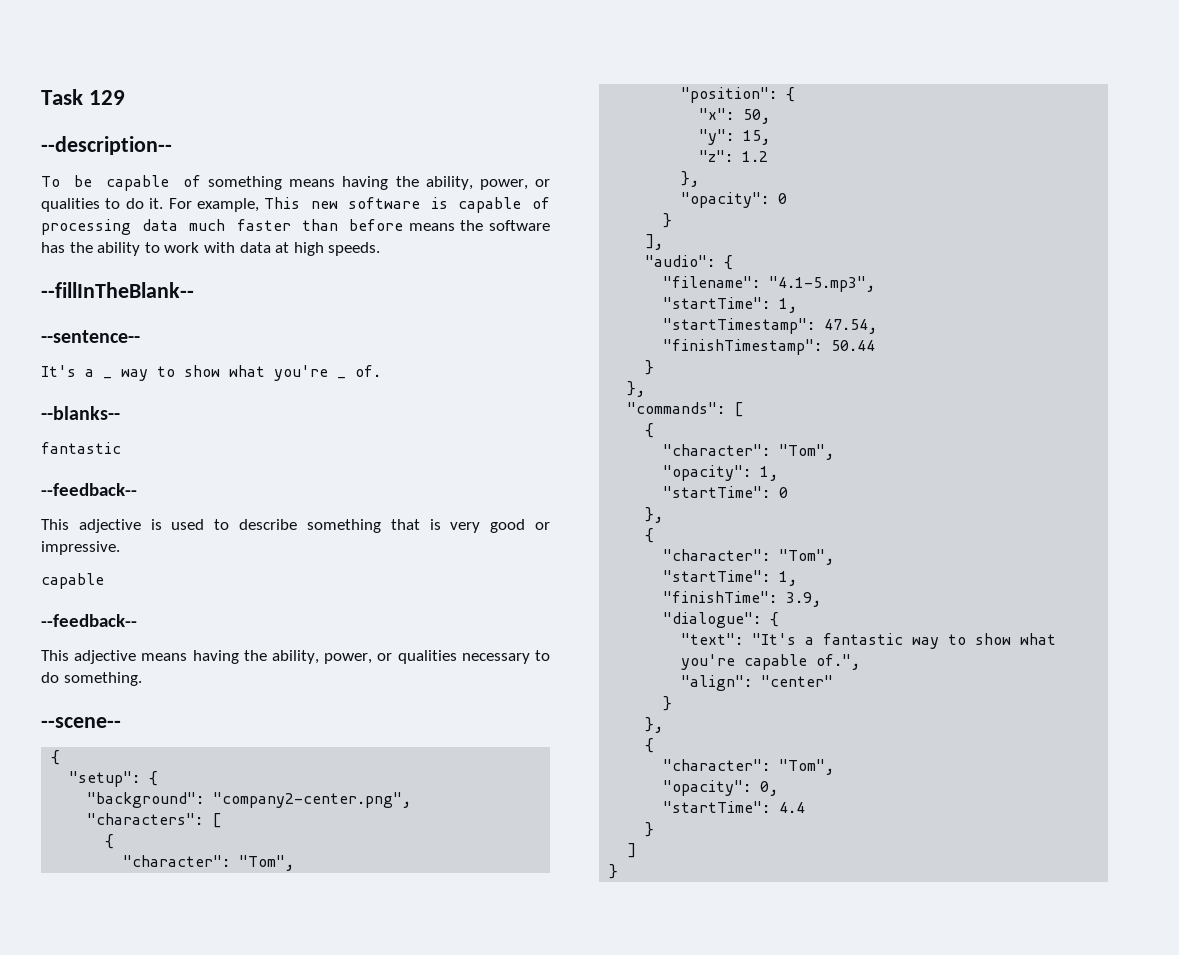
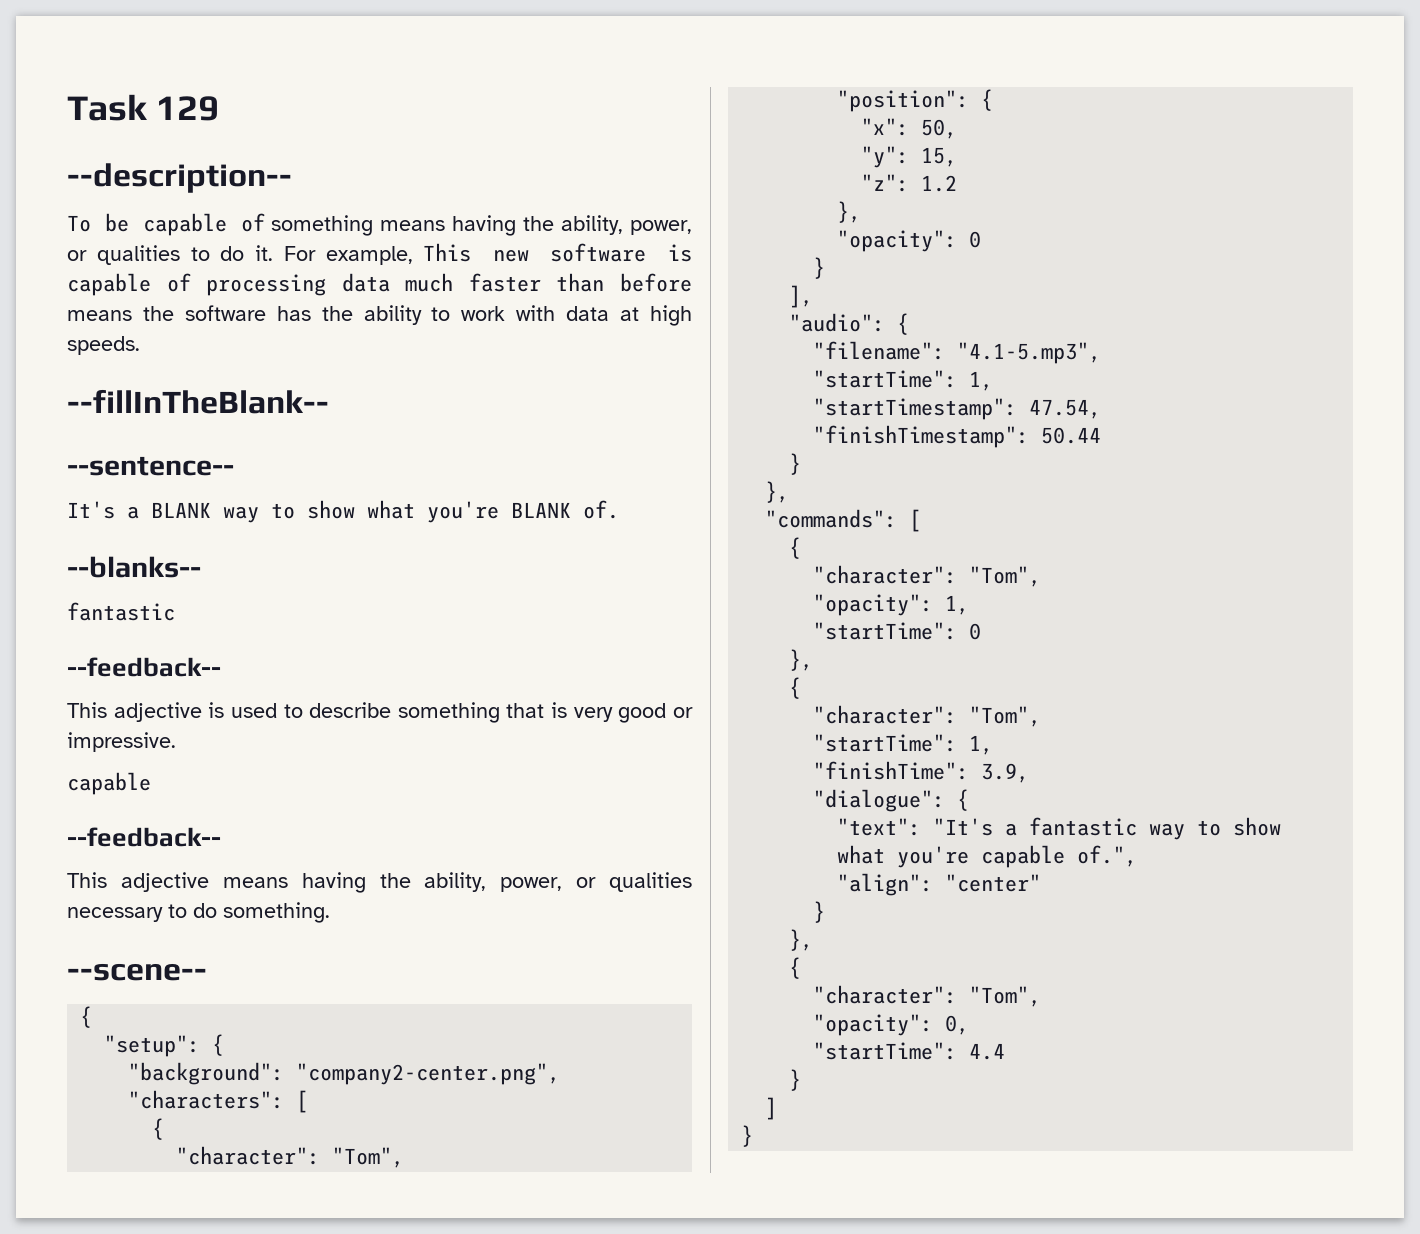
[103,365,346,381] _ way to show what you're _ -> [151,500,571,523] BLANK way to show what you're BLANK

